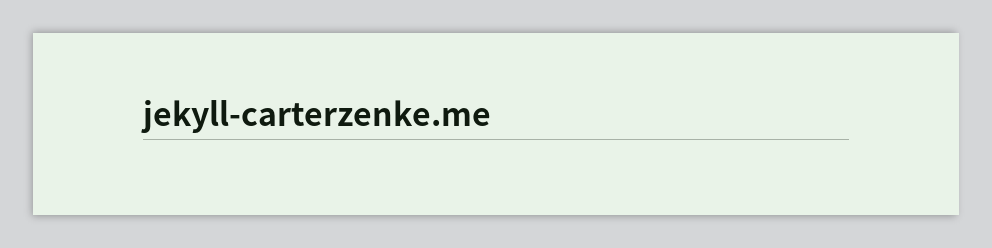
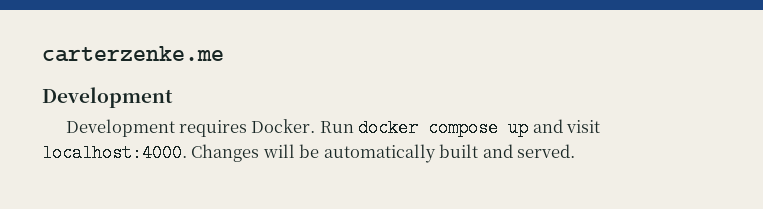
[141,100,491,133] jekyll-carterzenke.me -> [42,46,224,62] [42,87,173,108] [65,119,601,137] [42,144,576,163] carterzenke.me // Development // Development requires Docker. Run docker compose up and visit localhost:4000. Changes will be automatically built and served.

